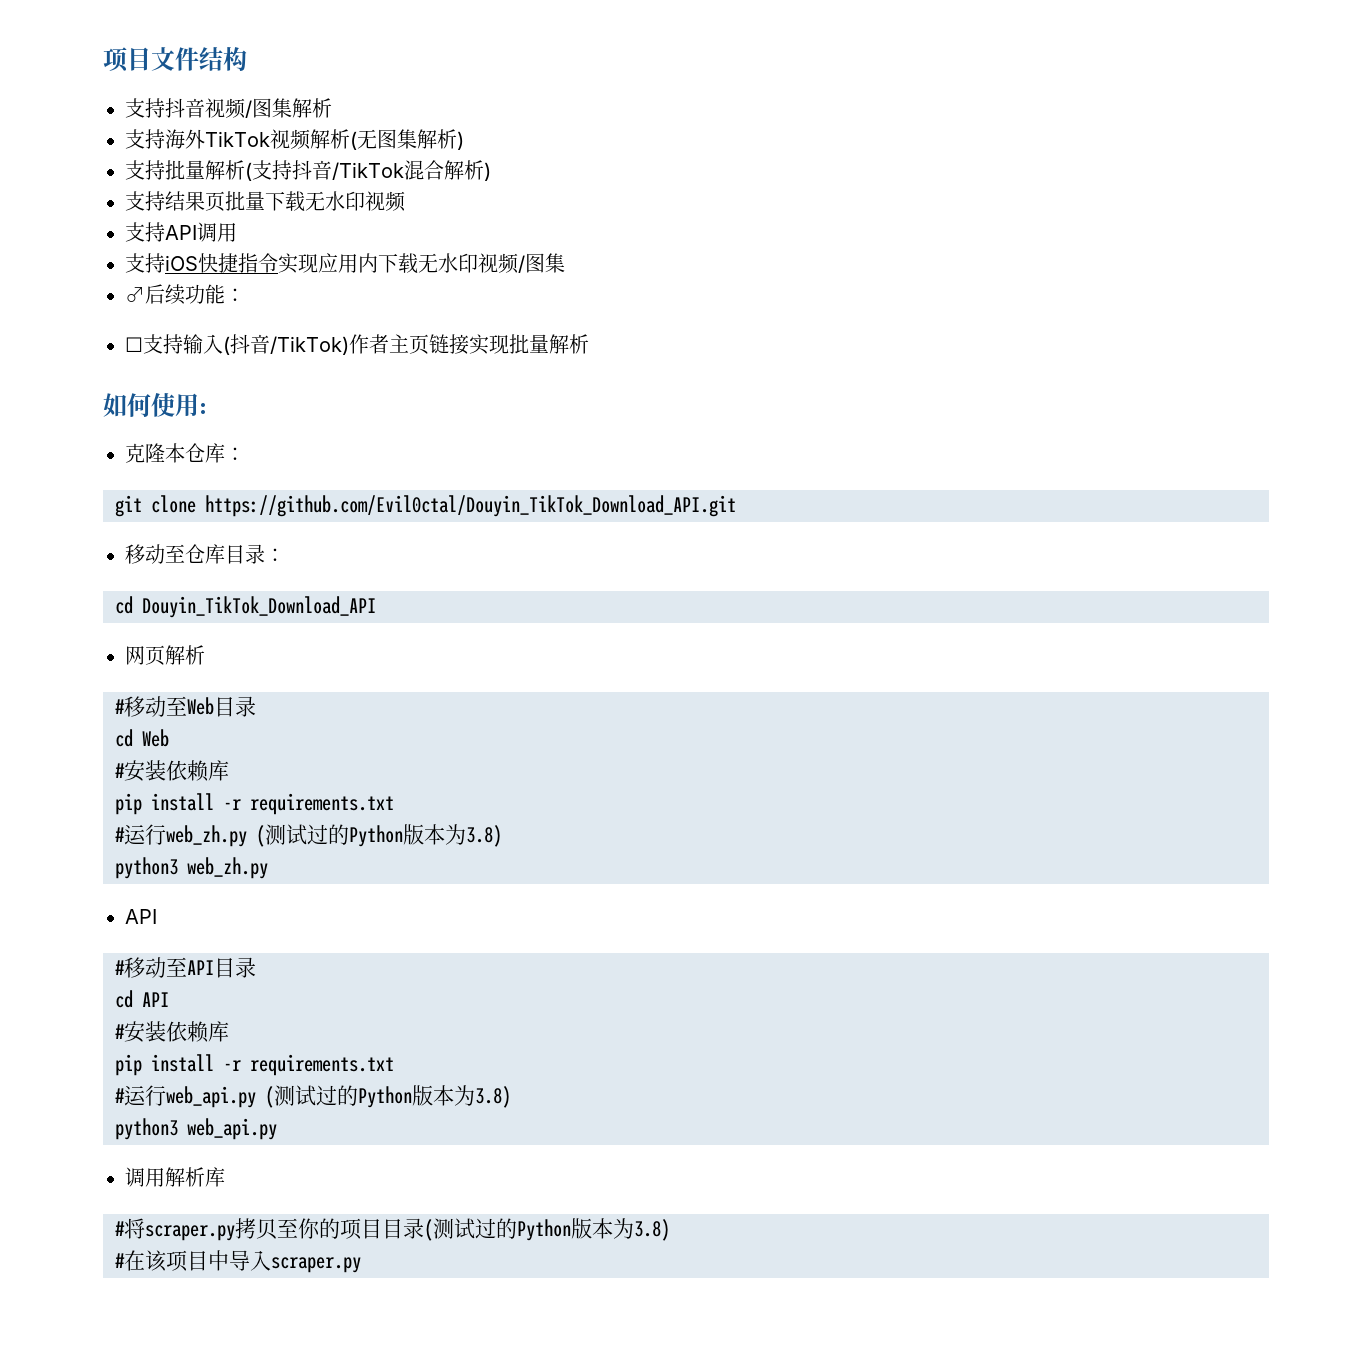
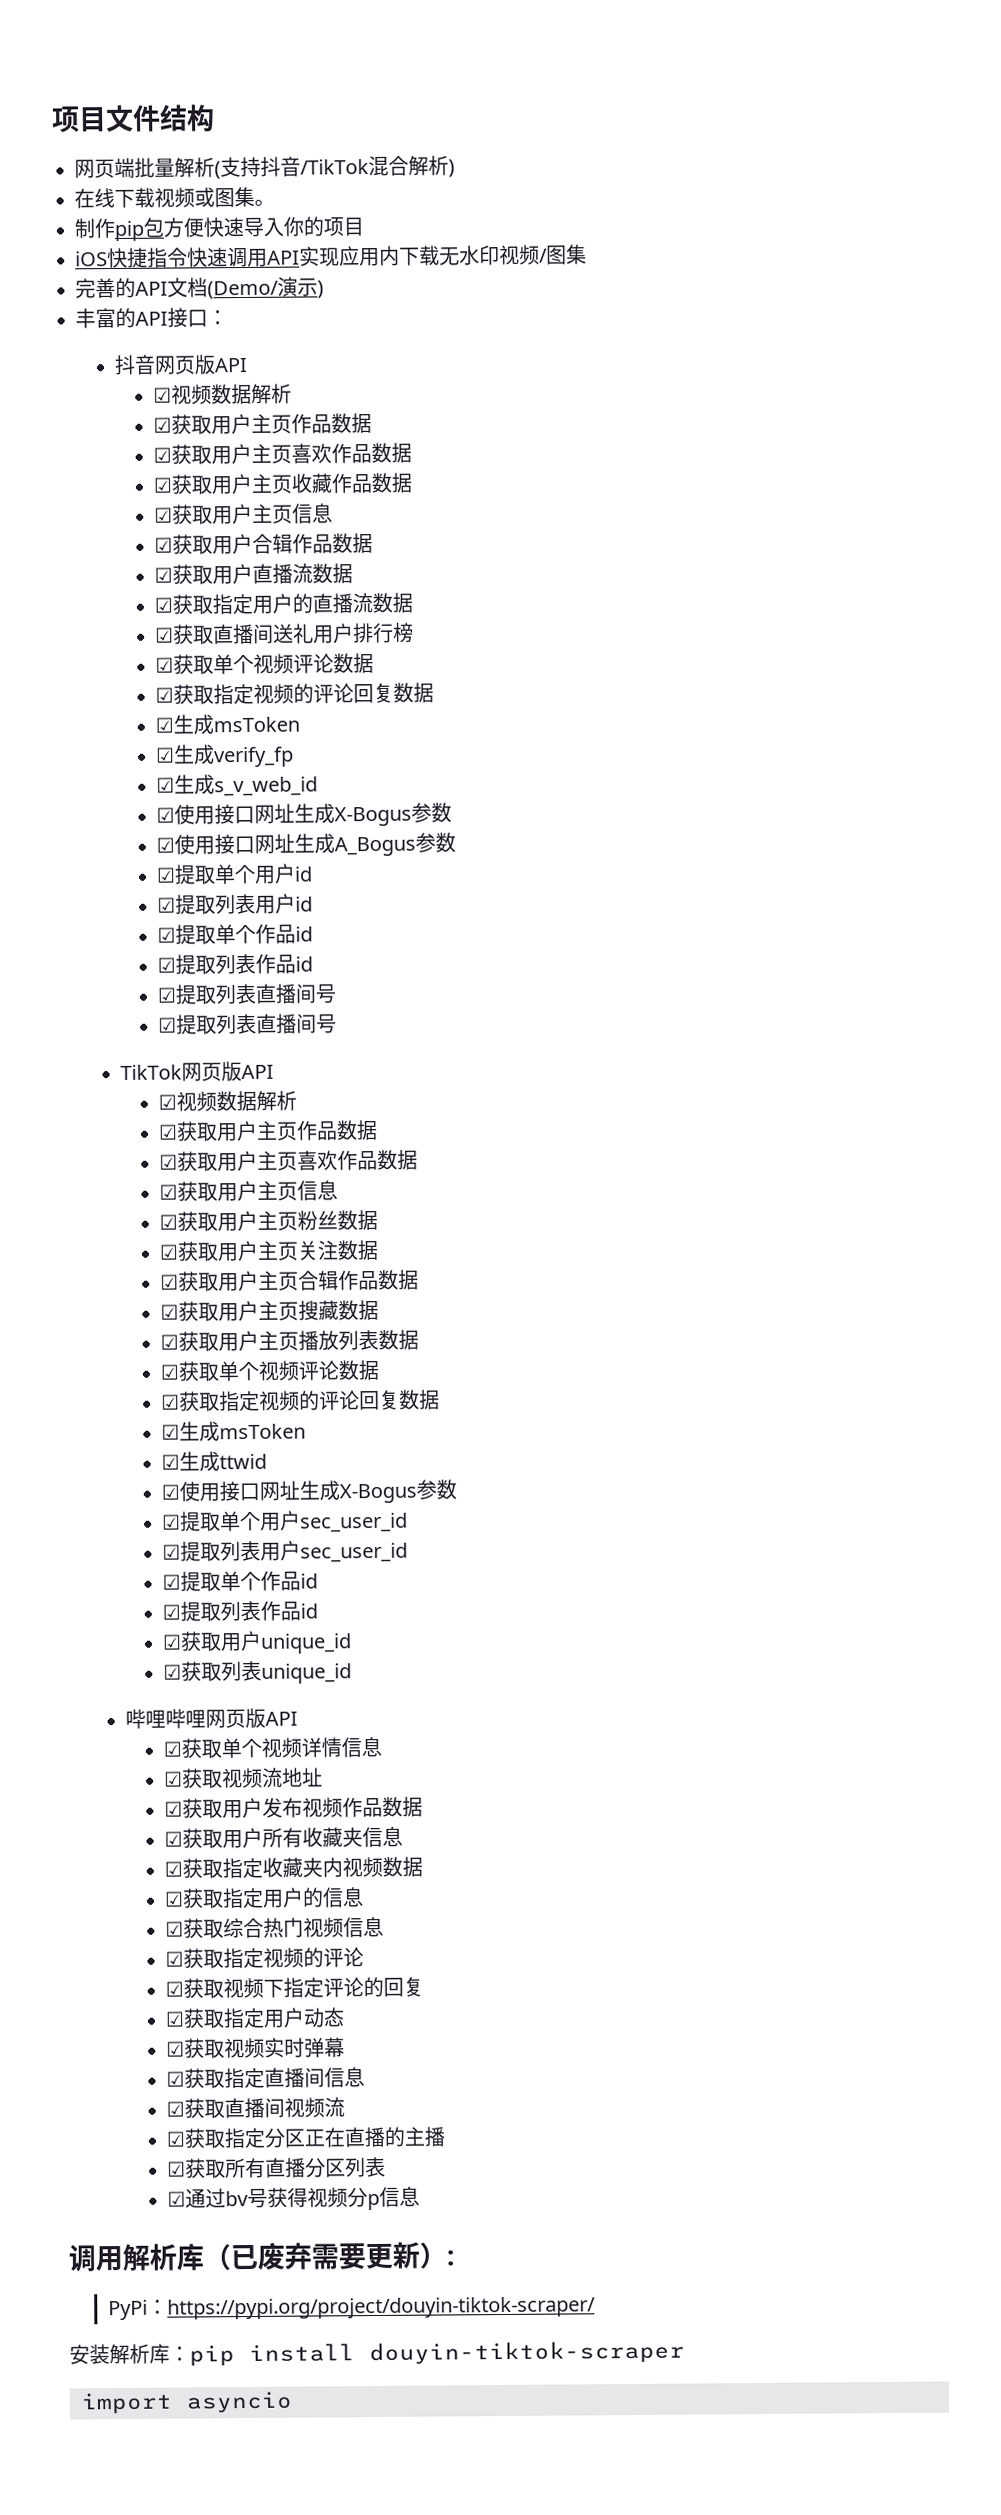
[125,98,332,119] [125,129,464,150] [125,160,165,180] 支持抖音视频/图集解析 // 支持海外TikTok视频解析(无图集解析) // 支持 -> [74,157,135,179] 网页端
[125,191,406,212] [125,222,237,242] [125,253,278,273] 支持结果页批量下载无水印视频 // 支持API调用 // 支持iOS快捷指令 -> [74,186,275,209] [74,216,364,241] [75,246,300,269] 在线下载视频或图集。 // 制作pip包方便快速导入你的项目 // iOS快捷指令快速调用API
[125,284,245,305] [125,334,589,355] [103,392,207,417] [125,443,245,463] [115,495,736,517] [125,544,285,564] [115,596,376,618] [125,645,205,665] [115,696,256,717] [115,729,169,747] [115,760,229,782] [115,793,394,815] [115,824,502,847] [115,857,268,879] [125,909,157,924] [115,957,256,978] [115,990,169,1008] [115,1021,229,1043] [115,1054,394,1076] [115,1085,511,1108] [115,1118,277,1140] [125,1167,225,1187] [115,1218,670,1241] [115,1250,361,1273] ♂后续功能： // ☐支持输入(抖音/TikTok)作者主页链接实现批量解析 // 如何使用: // 克隆本仓库： // git clone https://github.com/Evil0ctal/Douyin_TikTok_Download_API.git // 移动至仓库目录： // cd Douyin_TikTok_Download_API // 网页解析 // #移动至Web目录 // cd Web // #安装依赖库 // pip install -r requirements.txt // #运行web_zh.py (测试过的Python版本为3.8) // python3 web_zh.py // API // #移动至API目录 // cd API // #安装依赖库 // pip install -r requirements.txt // #运行web_api.py (测试过的Python版本为3.8) // python3 web_api.py // 调用解析库 // #将scraper.py拷贝至你的项目目录(测试过的Python版本为3.8) // #在该项目中导入scraper.py -> [75,276,324,300] [75,307,228,329] [113,354,248,376] [153,383,293,405] [153,412,373,435] [153,442,413,465] [153,472,413,495] [154,503,334,525] [154,532,374,555] [154,563,354,585] [154,592,414,615] [155,622,415,645] [155,652,375,675] [155,682,435,705] [155,714,301,735] [155,744,295,768] [156,774,319,797] [156,802,453,827] [156,832,457,857] [156,863,314,885] [157,893,314,915] [157,923,314,945] [157,953,314,975] [157,983,337,1005] [158,1013,338,1035] [119,1061,274,1082] [158,1090,298,1112] [158,1119,379,1142] [159,1149,419,1172] [159,1180,339,1202] [159,1209,379,1232] [159,1239,380,1262] [160,1269,420,1292] [160,1299,380,1322] [160,1329,420,1352] [160,1359,380,1382] [161,1389,441,1412] [161,1421,307,1442] [161,1451,268,1472] [161,1479,458,1504] [162,1510,409,1533] [162,1540,409,1563] [162,1570,319,1592] [162,1600,319,1622] [162,1630,353,1654] [163,1660,353,1684] [124,1707,298,1729] [163,1736,383,1759] [164,1767,324,1789] [164,1796,424,1819] [164,1826,404,1849] [164,1856,424,1879] [164,1887,365,1909] [165,1916,385,1939] [165,1947,365,1969] [165,1976,425,1999] [165,2007,346,2029] [166,2037,346,2059] [166,2067,366,2089] [166,2097,346,2119] [166,2126,446,2149] [167,2156,387,2179] [167,2186,421,2211] [68,2241,455,2272] [107,2296,596,2321] [69,2340,685,2367] [81,2391,293,2415] 完善的API文档(Demo/演示) // 丰富的API接口： // 抖音网页版API // ☑视频数据解析 // ☑获取用户主页作品数据 // ☑获取用户主页喜欢作品数据 // ☑获取用户主页收藏作品数据 // ☑获取用户主页信息 // ☑获取用户合辑作品数据 // ☑获取用户直播流数据 // ☑获取指定用户的直播流数据 // ☑获取直播间送礼用户排行榜 // ☑获取单个视频评论数据 // ☑获取指定视频的评论回复数据 // ☑生成msToken // ☑生成verify_fp // ☑生成s_v_web_id // ☑使用接口网址生成X-Bogus参数 // ☑使用接口网址生成A_Bogus参数 // ☑提取单个用户id // ☑提取列表用户id // ☑提取单个作品id // ☑提取列表作品id // ☑提取列表直播间号 // ☑提取列表直播间号 // TikTok网页版API // ☑视频数据解析 // ☑获取用户主页作品数据 // ☑获取用户主页喜欢作品数据 // ☑获取用户主页信息 // ☑获取用户主页粉丝数据 // ☑获取用户主页关注数据 // ☑获取用户主页合辑作品数据 // ☑获取用户主页搜藏数据 // ☑获取用户主页播放列表数据 // ☑获取单个视频评论数据 // ☑获取指定视频的评论回复数据 // ☑生成msToken // ☑生成ttwid // ☑使用接口网址生成X-Bogus参数 // ☑提取单个用户sec_user_id // ☑提取列表用户sec_user_id // ☑提取单个作品id // ☑提取列表作品id // ☑获取用户unique_id // ☑获取列表unique_id // 哔哩哔哩网页版API // ☑获取单个视频详情信息 // ☑获取视频流地址 // ☑获取用户发布视频作品数据 // ☑获取用户所有收藏夹信息 // ☑获取指定收藏夹内视频数据 // ☑获取指定用户的信息 // ☑获取综合热门视频信息 // ☑获取指定视频的评论 // ☑获取视频下指定评论的回复 // ☑获取指定用户动态 // ☑获取视频实时弹幕 // ☑获取指定直播间信息 // ☑获取直播间视频流 // ☑获取指定分区正在直播的主播 // ☑获取所有直播分区列表 // ☑通过bv号获得视频分p信息 // 调用解析库（已废弃需要更新）: // PyPi：https://pypi.org/project/douyin-tiktok-scraper/ // 安装解析库：pip install douyin-tiktok-scraper // import asyncio

